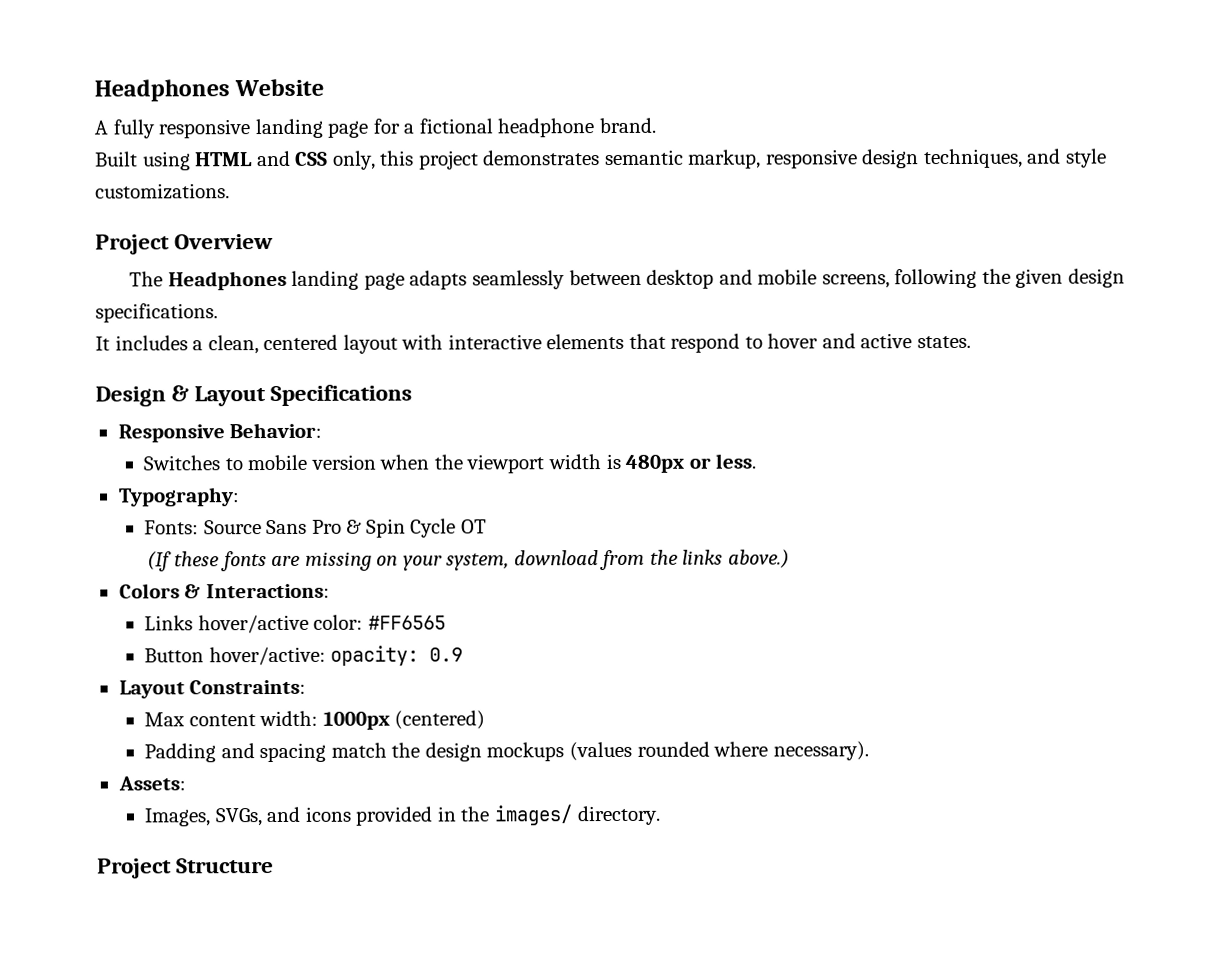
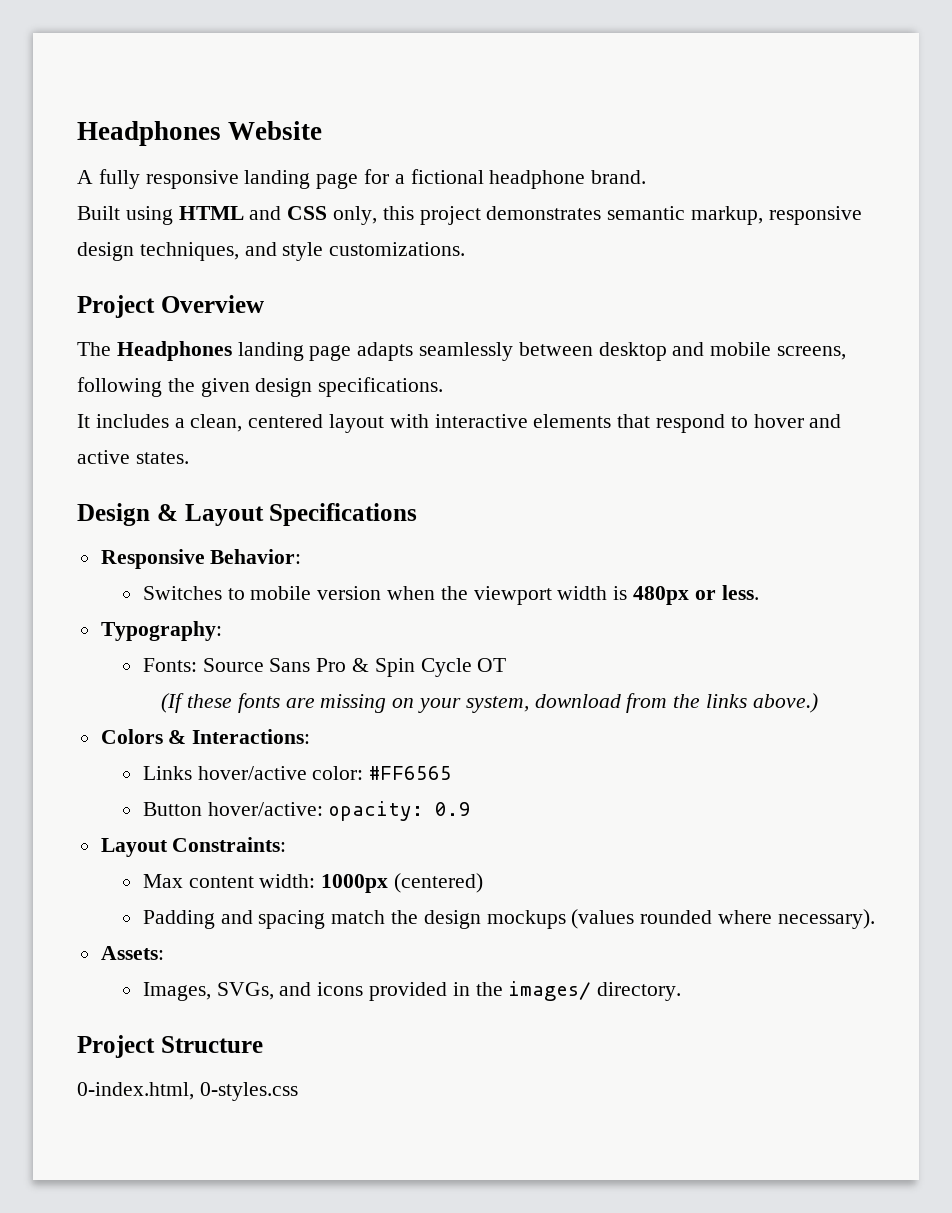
(275, 866) none -> [77,1082,298,1101] // 0-index.html, 0-styles.css

